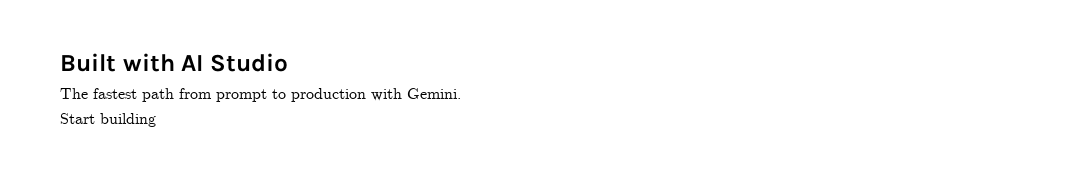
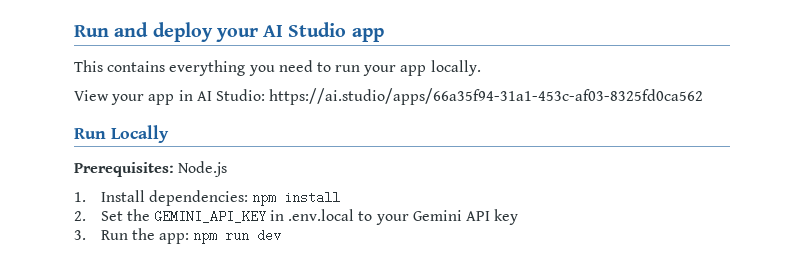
[60,53,288,72] [60,88,461,102] [60,113,156,127] Built with AI Studio // The fastest path from prompt to production with Gemini. // Start building -> [74,22,384,42] [74,60,481,76] [74,88,704,105] [74,125,169,143] [74,161,228,177] [74,190,340,206] [74,209,519,225] [74,228,282,244] Run and deploy your AI Studio app // This contains everything you need to run your app locally. // View your app in AI Studio: https://ai.studio/apps/66a35f94-31a1-453c-af03-8325fd0ca562 // Run Locally // Prerequisites: Node.js // 1. Install dependencies: npm install // 2. Set the GEMINI_API_KEY in .env.local to your Gemini API key // 3. Run the app: npm run dev

